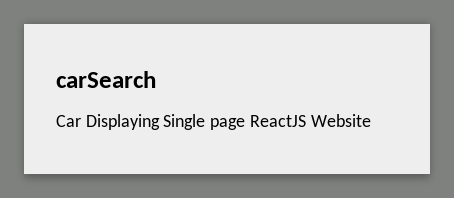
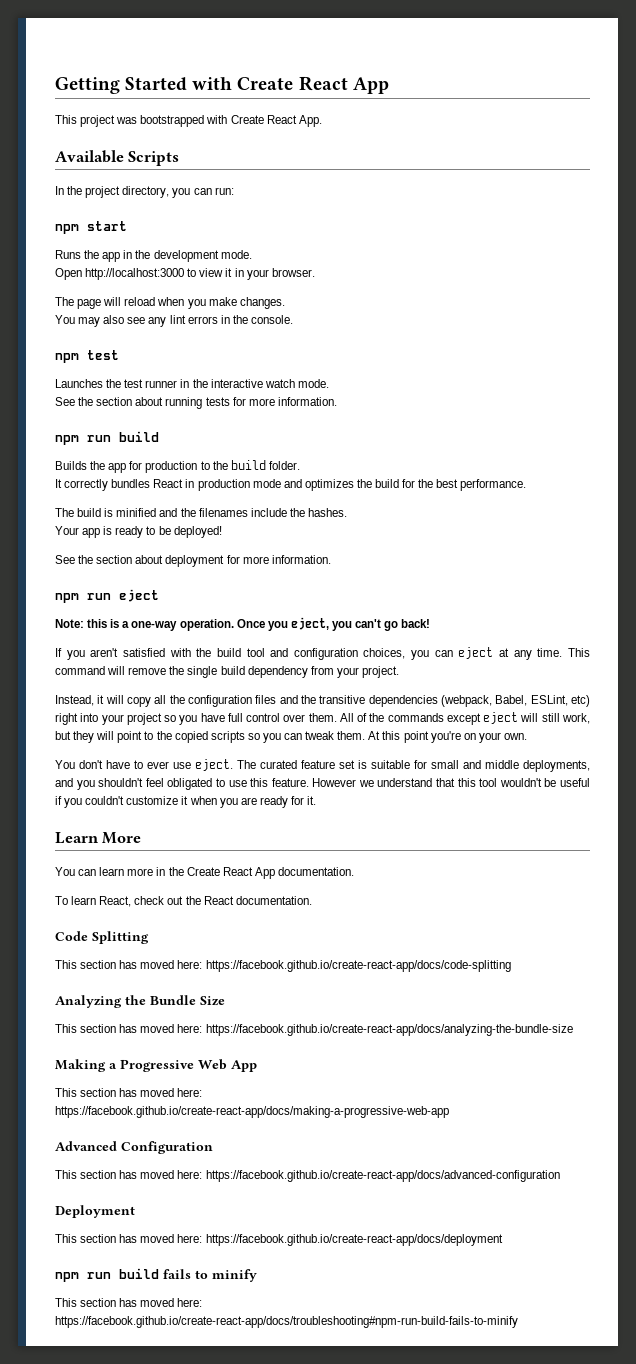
[56,71,156,88] [56,114,371,130] carSearch // Car Displaying Single page ReactJS Website -> [55,76,389,94] [55,115,322,127] [55,150,180,166] [55,186,234,198] [55,221,127,234] [55,250,252,262] [55,268,315,280] [55,297,285,309] [55,315,293,327] [55,350,119,363] [55,379,329,388] [55,397,337,409] [55,431,159,445] [55,460,300,473] [55,479,527,491] [55,508,347,517] [55,526,222,538] [55,555,331,567] [55,589,159,603] [55,617,431,631] [55,647,590,660] [55,666,399,678] [55,695,590,707] [55,712,590,725] [55,731,527,743] [55,759,590,772] [55,778,590,790] [55,796,317,808] [55,832,142,844] [55,867,354,879] [55,896,312,907] [55,931,149,944] [55,960,511,972] [55,995,225,1008] [55,1024,573,1036] [55,1059,257,1072] [55,1088,203,1097] [55,1106,449,1118] [55,1141,213,1154] [55,1170,560,1182] [55,1205,135,1218] [55,1234,503,1246] [55,1268,257,1282] [55,1298,203,1307] [55,1316,518,1328] Getting Started with Create React App // This project was bootstrapped with Create React App. // Available Scripts // In the project directory, you can run: // npm start // Runs the app in the development mode. // Open http://localhost:3000 to view it in your browser. // The page will reload when you make changes. // You may also see any lint errors in the console. // npm test // Launches the test runner in the interactive watch mode. // See the section about running tests for more information. // npm run build // Builds the app for production to the build folder. // It correctly bundles React in production mode and optimizes the build for the best performance. // The build is minified and the filenames include the hashes. // Your app is ready to be deployed! // See the section about deployment for more information. // npm run eject // Note: this is a one-way operation. Once you eject, you can't go back! // If you aren't satisfied with the build tool and configuration choices, you can eject at any time. This command will remove the single build dependency from your project. // Instead, it will copy all the configuration files and the transitive dependencies (webpack, Babel, ESLint, etc) right into your project so you have full control over them. All of the commands except eject will still work, but they will point to the copied scripts so you can tweak them. At this point you're on your own. // You don't have to ever use eject. The curated feature set is suitable for small and middle deployments, and you shouldn't feel obligated to use this feature. However we understand that this tool wouldn't be useful if you couldn't customize it when you are ready for it. // Learn More // You can learn more in the Create React App documentation. // To learn React, check out the React documentation. // Code Splitting // This section has moved here: https://facebook.github.io/create-react-app/docs/code-splitting // Analyzing the Bundle Size // This section has moved here: https://facebook.github.io/create-react-app/docs/analyzing-the-bundle-size // Making a Progressive Web App // This section has moved here: https://facebook.github.io/create-react-app/docs/making-a-progressive-web-app // Advanced Configuration // This section has moved here: https://facebook.github.io/create-react-app/docs/advanced-configuration // Deployment // This section has moved here: https://facebook.github.io/create-react-app/docs/deployment // npm run build fails to minify // This section has moved here: https://facebook.github.io/create-react-app/docs/troubleshooting#npm-run-build-fails-to-minify

